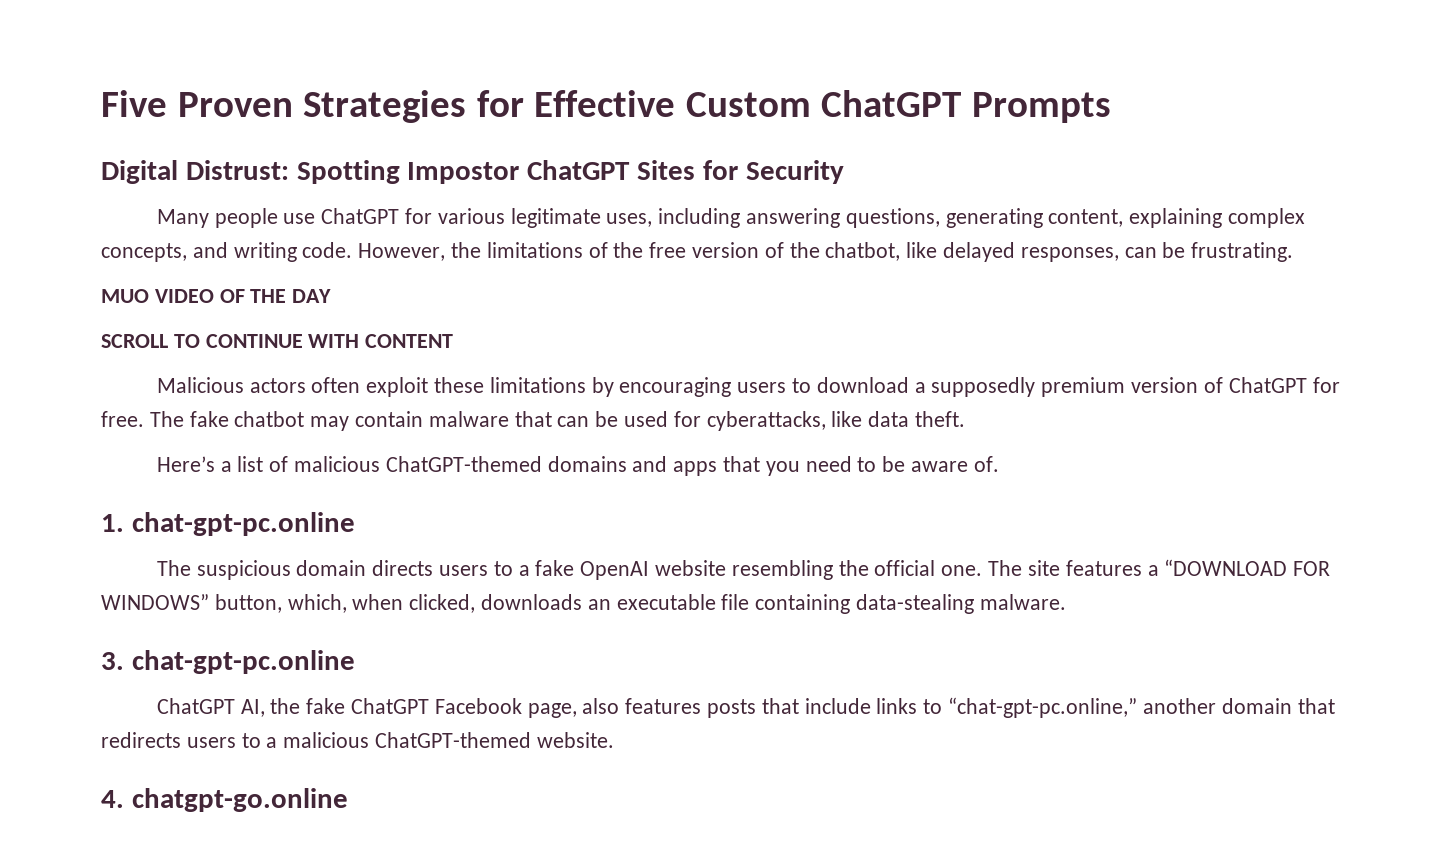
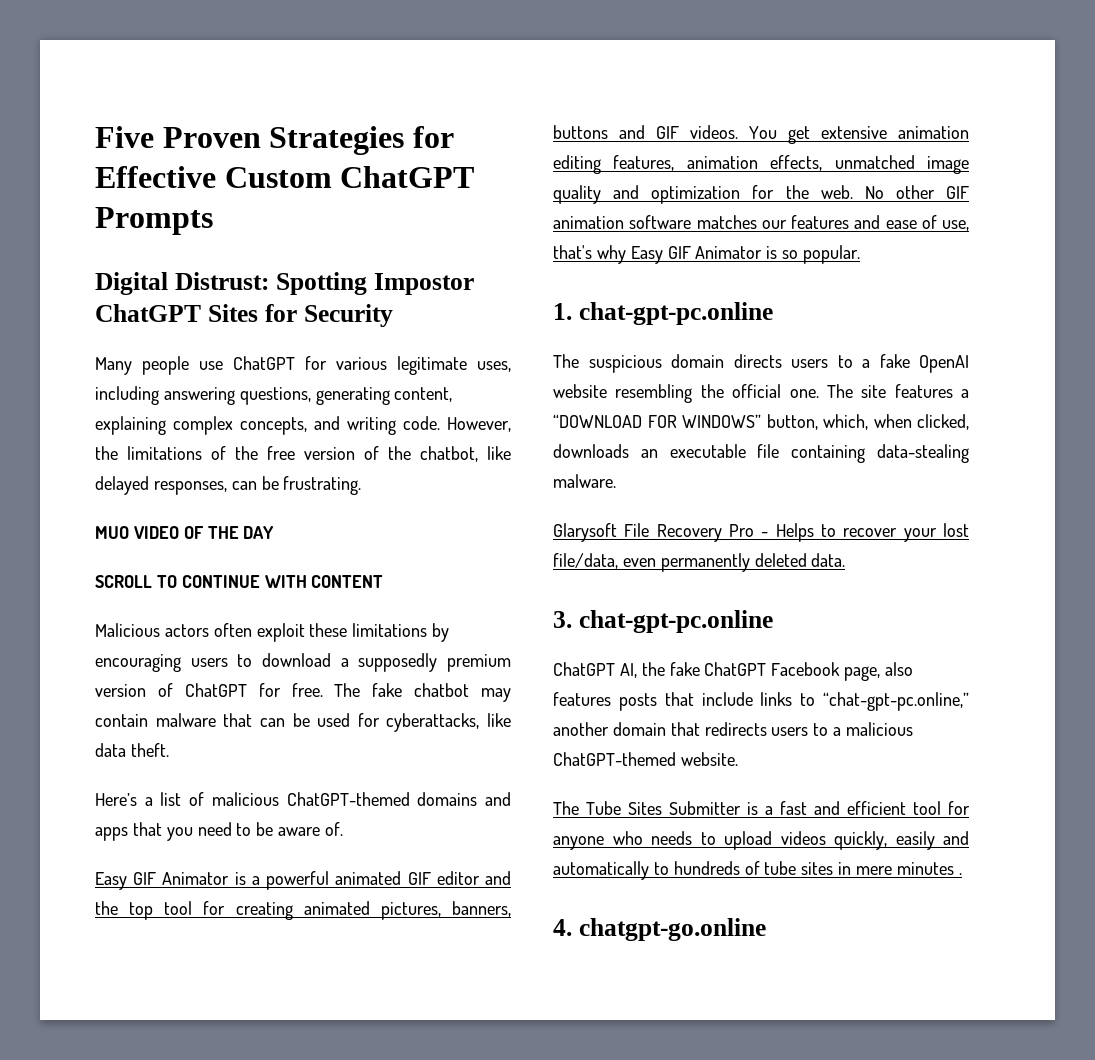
(999, 464) none -> [95,871,512,890] [95,901,512,920] [553,125,969,144] [553,155,969,174] [553,185,969,204] [553,215,969,231] [553,245,861,264] // Easy GIF Animator is a powerful animated GIF editor and the top tool for creating animated pictures, banners, buttons and GIF videos. You get extensive animation editing features, animation effects, unmatched image quality and optimization for the web. No other GIF animation software matches our features and ease of use, that's why Easy GIF Animator is so popular.
(1066, 602) none -> [553,523,969,542] [553,553,846,572] // Glarysoft File Recovery Pro - Helps to recover your lost file/data, even permanently deleted data.
(614, 740) none -> [553,801,970,815] [553,831,969,850] [553,861,962,880] // The Tube Sites Submitter is a fast and efficient tool for anyone who needs to upload videos quickly, easily and automatically to hundreds of tube sites in mere minutes .

